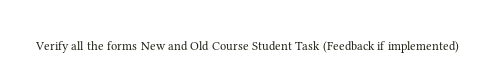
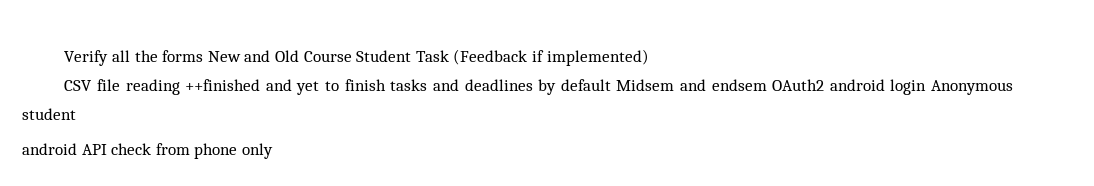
(459, 47) none -> [64,79,1014,95] [22,108,76,120] [22,143,273,159] // CSV file reading ++finished and yet to finish tasks and deadlines by default Midsem and endsem OAuth2 android login Anonymous student // android API check from phone only

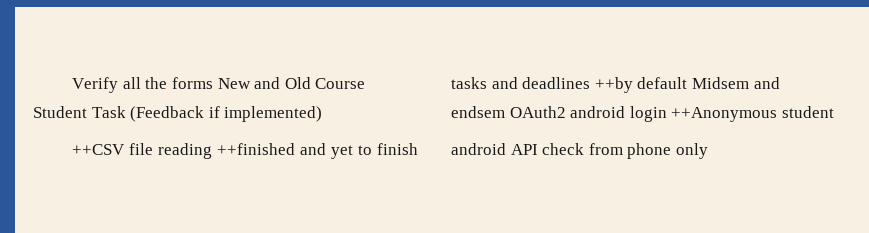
[64,80,93,91] CSV -> [72,144,126,155] ++CSV
[538,79,557,95] by -> [594,77,633,93] ++by
[931,80,1014,95] Anonymous -> [671,107,778,122] ++Anonymous

